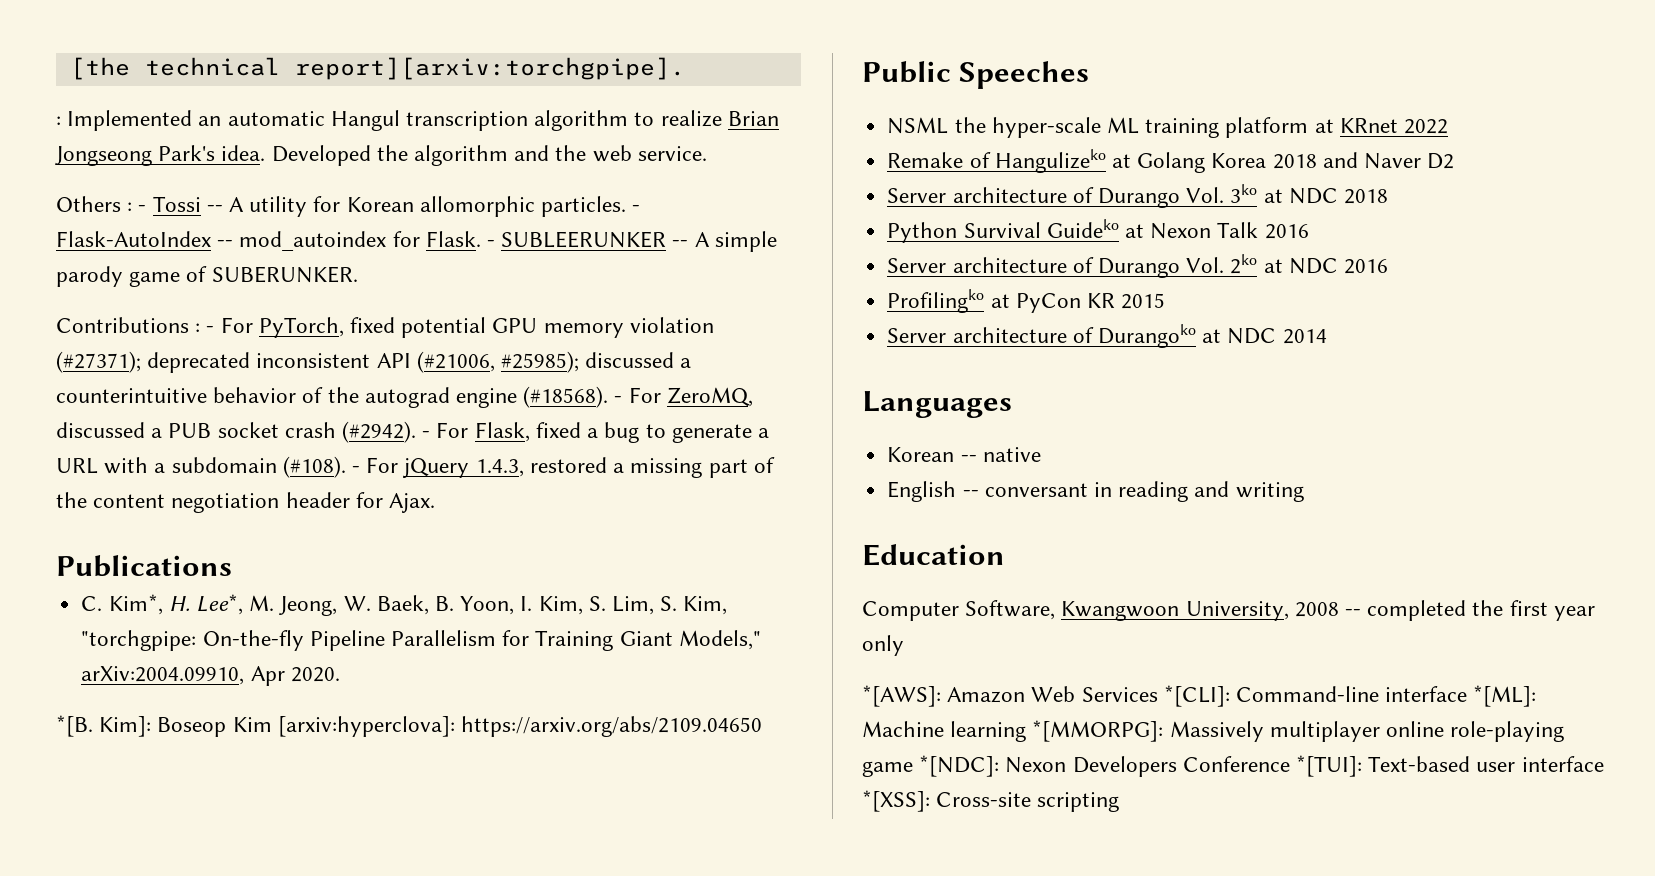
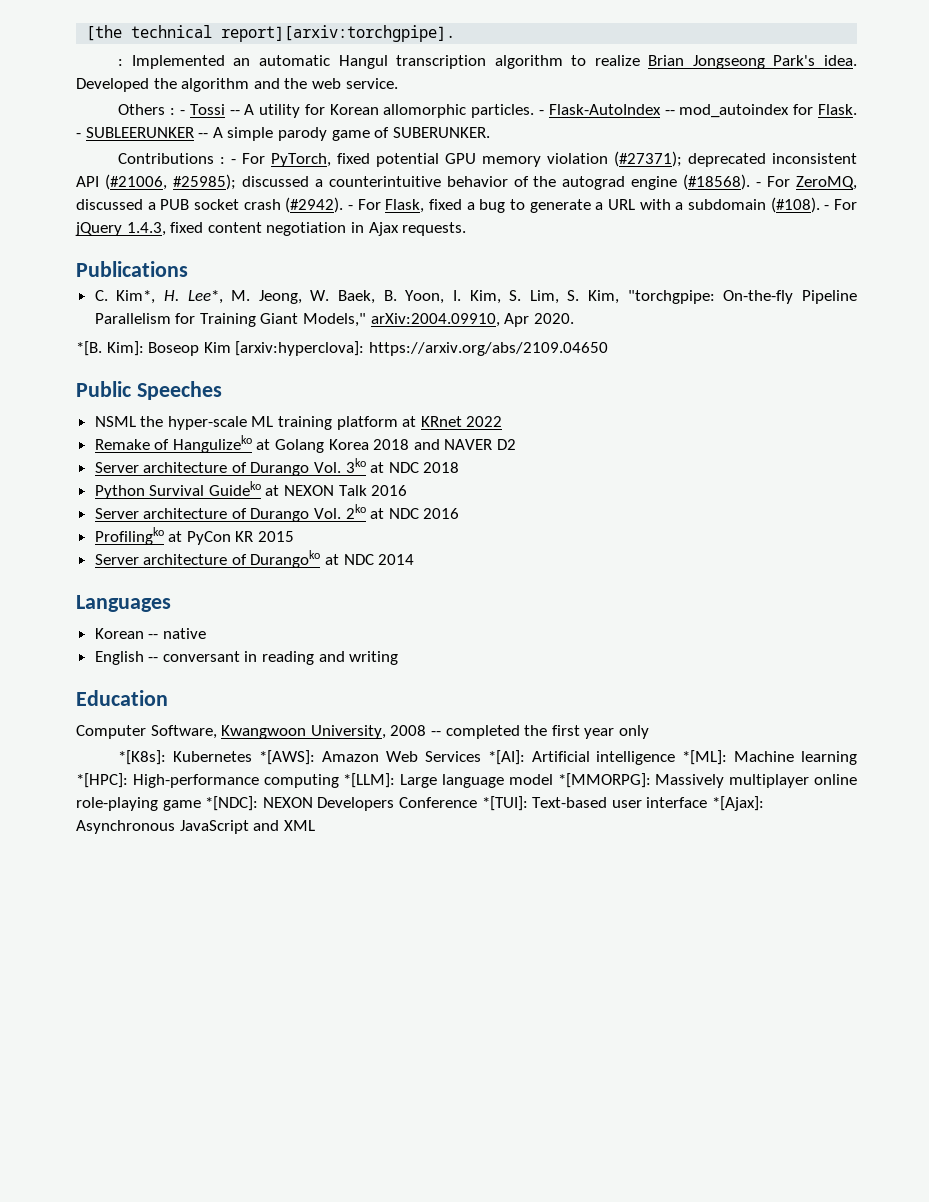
[529,457,775,478] [56,492,436,513] restored a missing part of the content negotiation header for Ajax. -> [170,222,467,236] fixed content negotiation in Ajax requests.
[1363,153,1421,169] Naver -> [444,439,493,450] NAVER
[1150,223,1212,239] Nexon -> [284,485,335,496] NEXON
(904, 645) none -> [118,750,253,765] *[K8s]: Kubernetes
[1163,685,1537,707] [862,721,1027,742] *[CLI]: Command-line interface *[ML]: Machine learning -> [487,750,857,765] [76,773,553,788] *[AI]: Artificial intelligence *[ML]: Machine learning *[HPC]: High-performance computing *[LLM]: Large language model
[1005,757,1067,773] Nexon -> [262,797,313,808] NEXON
[862,790,1120,812] *[XSS]: Cross-site scripting -> [711,796,764,811] [76,820,315,834] *[Ajax]: Asynchronous JavaScript and XML

